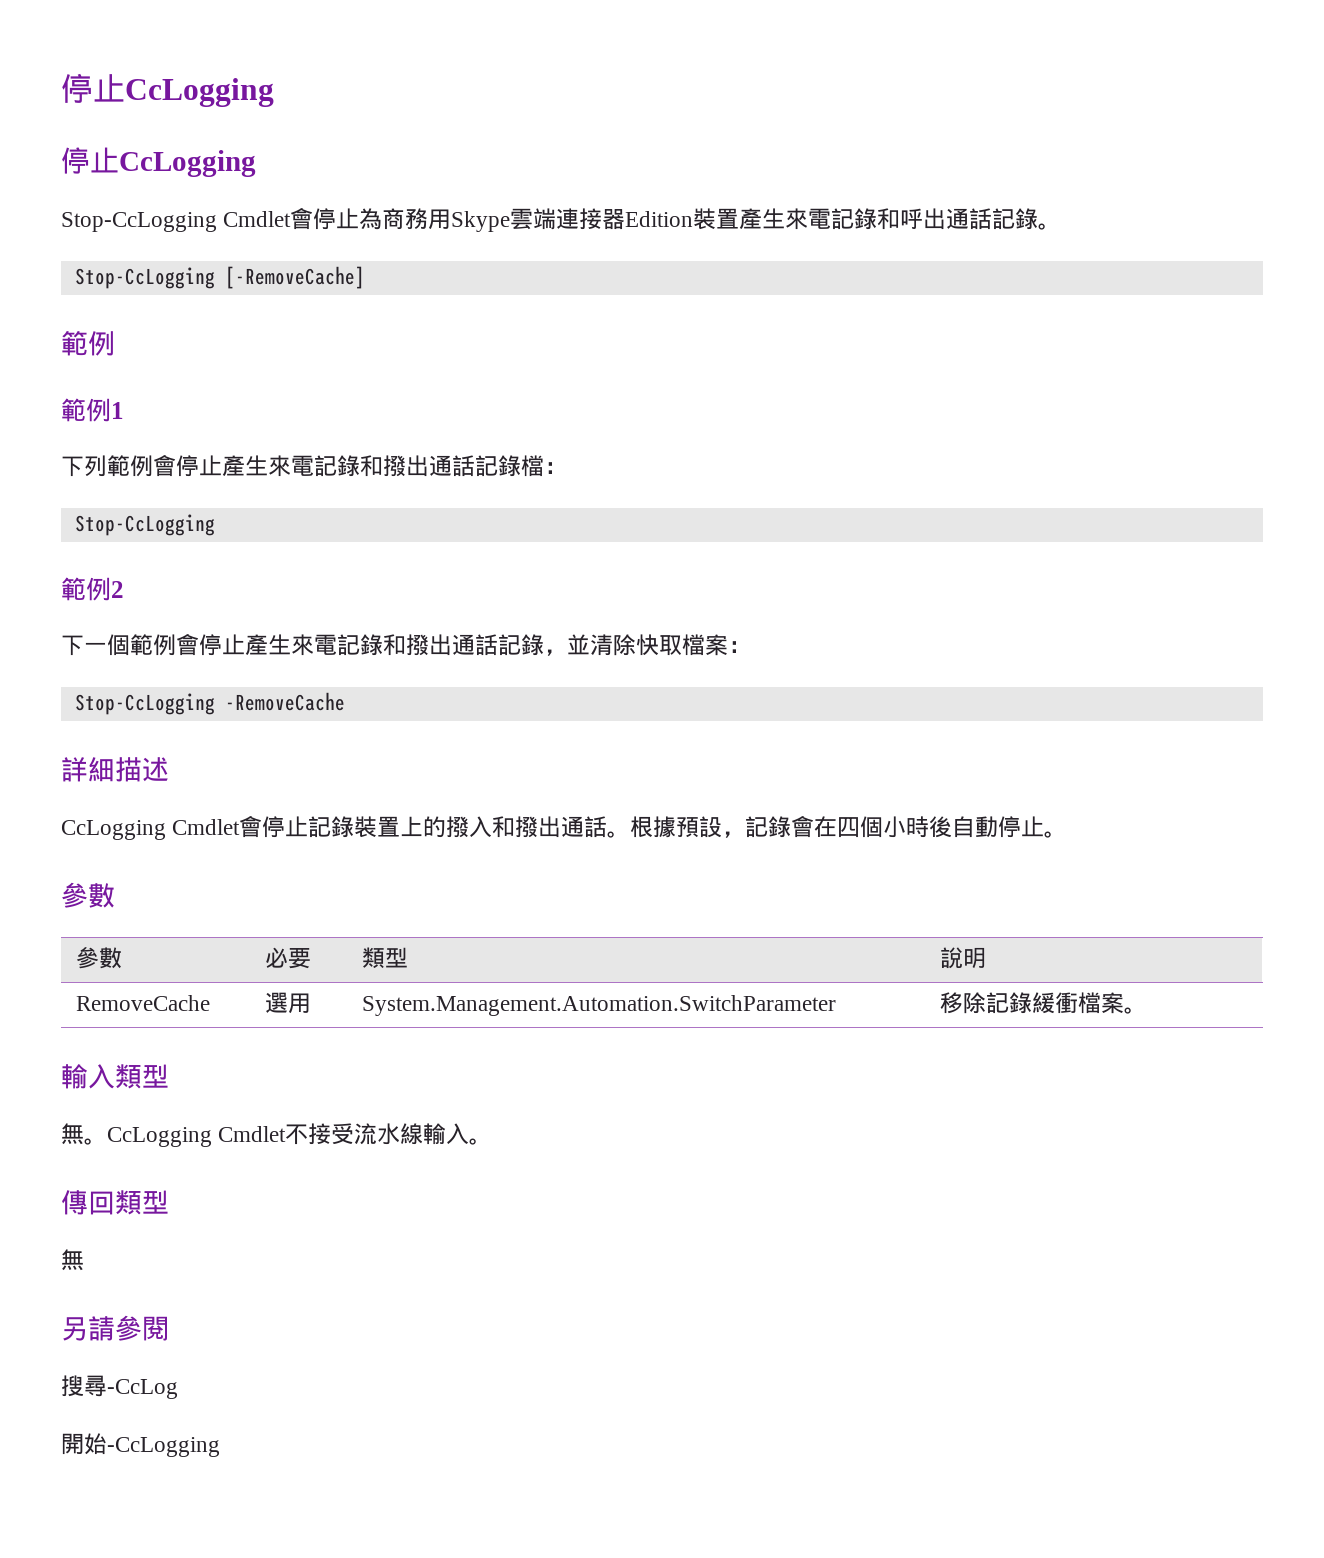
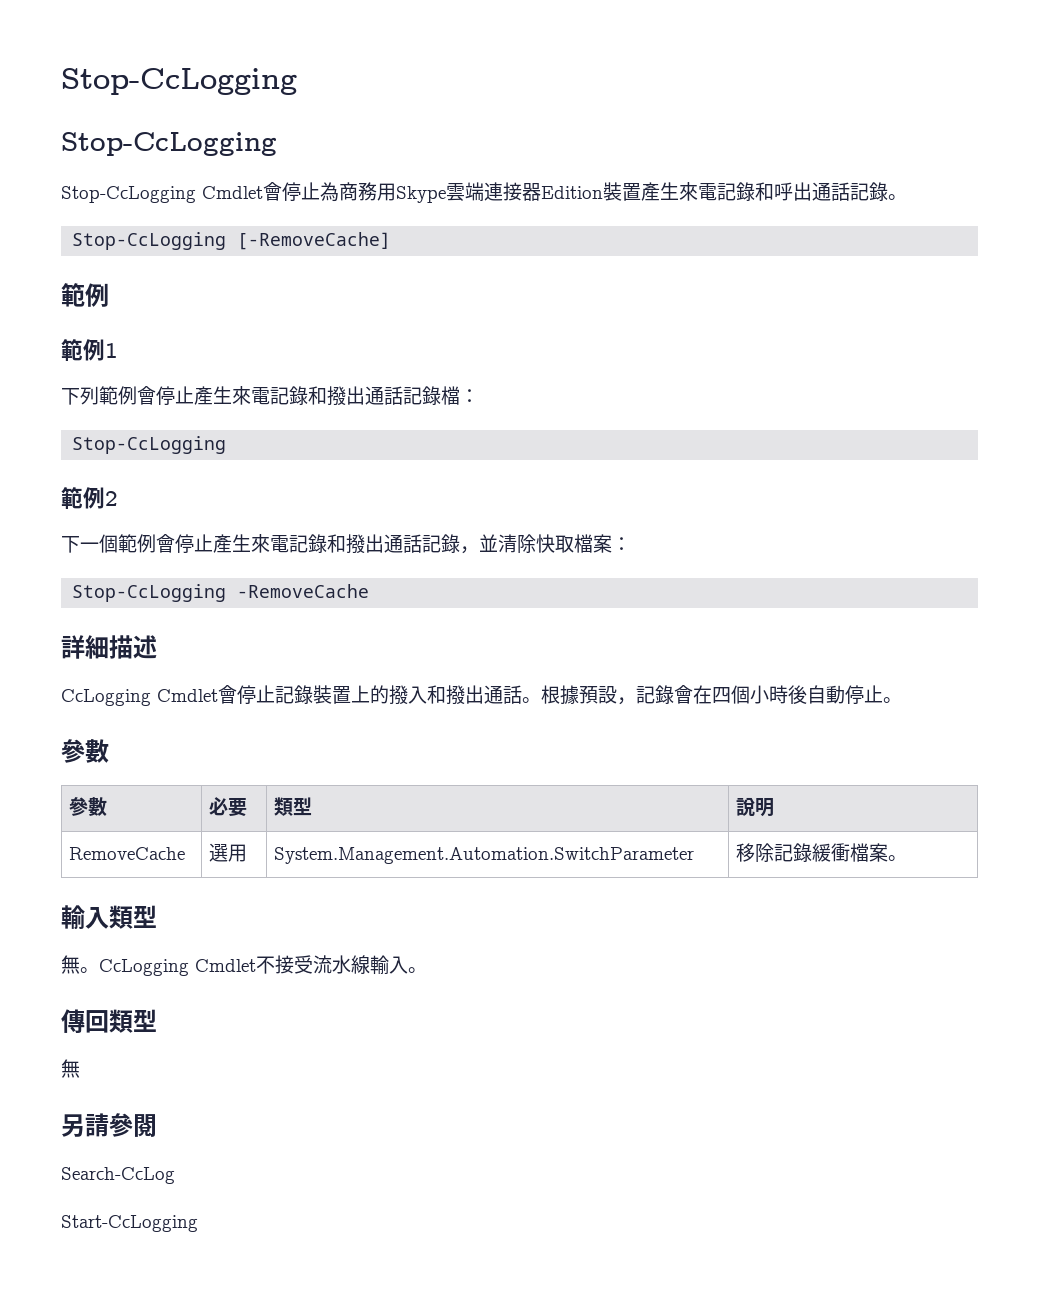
[61,73,274,107] [61,147,256,177] 停止CcLogging // 停止CcLogging -> [61,68,297,95] [61,132,277,156] Stop-CcLogging // Stop-CcLogging
[61,1375,178,1399] [61,1433,220,1457] 搜尋-CcLog // 開始-CcLogging -> [61,1167,175,1184] [61,1215,198,1232] Search-CcLog // Start-CcLogging

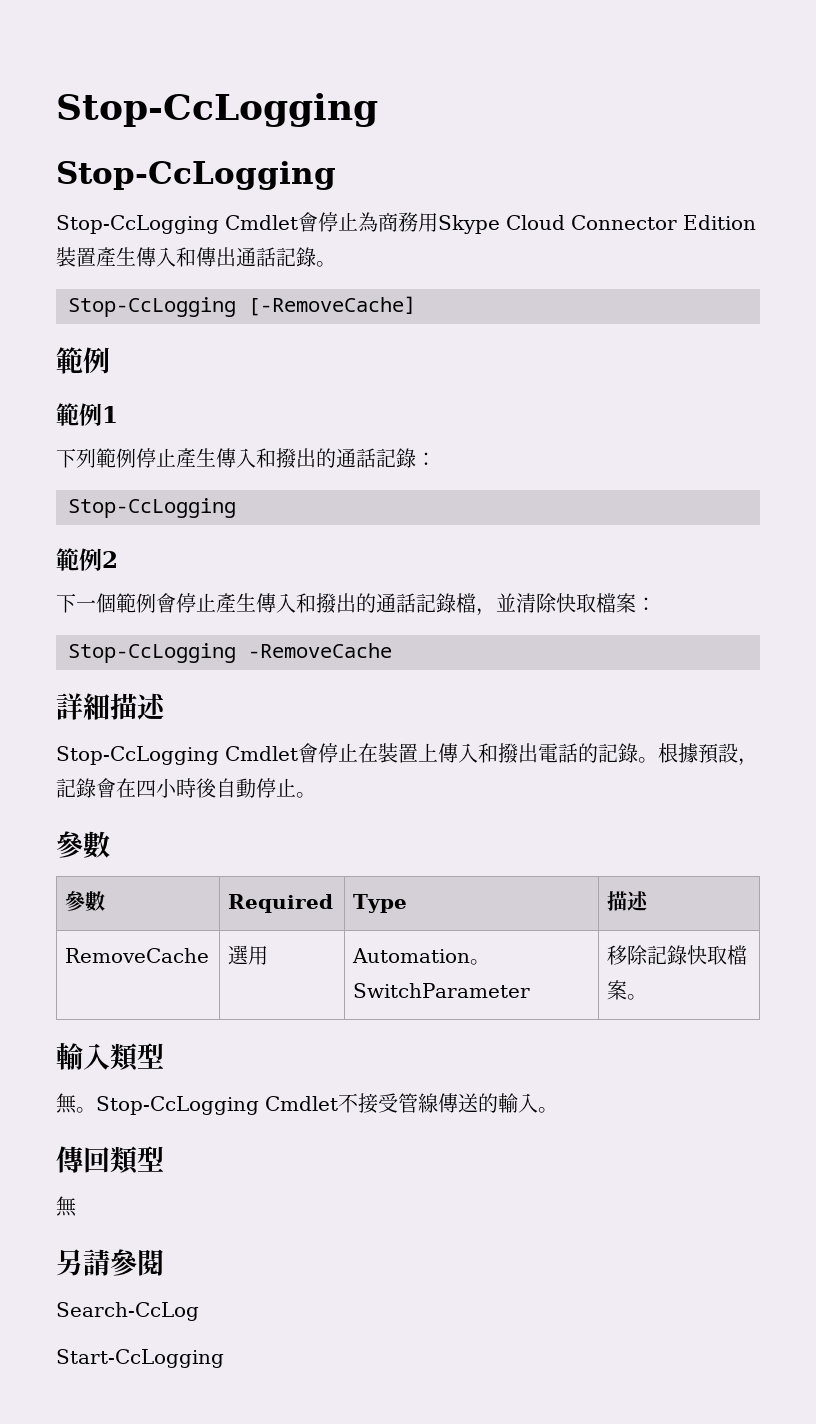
[446,182,541,201] 雲端連接器 -> [506,215,677,230] Cloud Connector
[679,182,793,201] 來電記錄和呼 -> [136,247,216,267] 傳入和傳
[137,386,460,406] 會停止產生來電記錄和撥出通話記錄檔 -> [136,448,416,468] 停止產生傳入和撥出的通話記錄
[251,534,460,554] 來電記錄和撥出通話記錄 -> [256,593,476,613] 傳入和撥出的通話記錄檔
[61,685,522,706] CcLogging Cmdlet會停止記錄裝置上的撥入和撥出通話 -> [56,743,638,765] Stop-CcLogging Cmdlet會停止在裝置上傳入和撥出電話的記錄
[731,685,750,704] 個 -> (156, 788) none
[209,797,248,817] [274,797,313,816] [736,797,775,817] 必要 | 類型 | 說明 -> [228,894,334,913] [353,894,408,913] [607,891,650,911] Required | Type | 描述
[274,847,695,864] System.Management.Automation.SwitchParameter -> [352,948,491,965] [353,983,531,998] Automation。SwitchParameter
[812,843,851,862] 緩衝 -> [687,945,728,965] 快取
[99,959,189,976] CcLogging -> [96,1096,259,1115] Stop-CcLogging
[313,955,370,974] 流水線 -> [398,1093,498,1113] 管線傳送的

